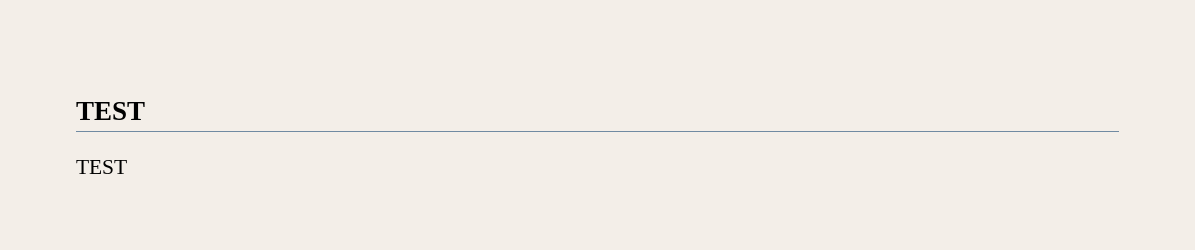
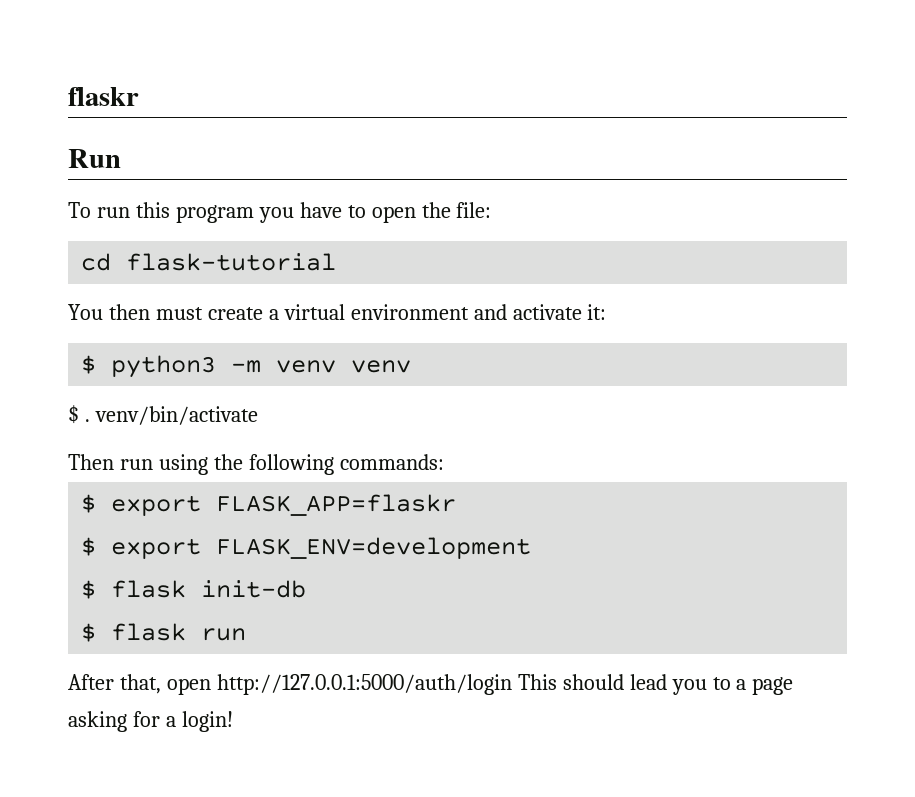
[76,102,145,120] [76,160,127,174] TEST // TEST -> [68,87,139,106] [68,149,121,168] [68,202,492,223] [81,253,337,271] [68,304,607,320] [81,355,412,378] [68,405,258,425] [68,454,444,475] [81,494,457,516] [81,537,532,559] [81,580,307,599] [81,623,247,642] [68,674,794,695] [68,711,233,732] flaskr // Run // To run this program you have to open the file: // cd flask-tutorial // You then must create a virtual environment and activate it: // $ python3 -m venv venv // $ . venv/bin/activate // Then run using the following commands: // $ export FLASK_APP=flaskr // $ export FLASK_ENV=development // $ flask init-db // $ flask run // After that, open http://127.0.0.1:5000/auth/login This should lead you to a page asking for a login!

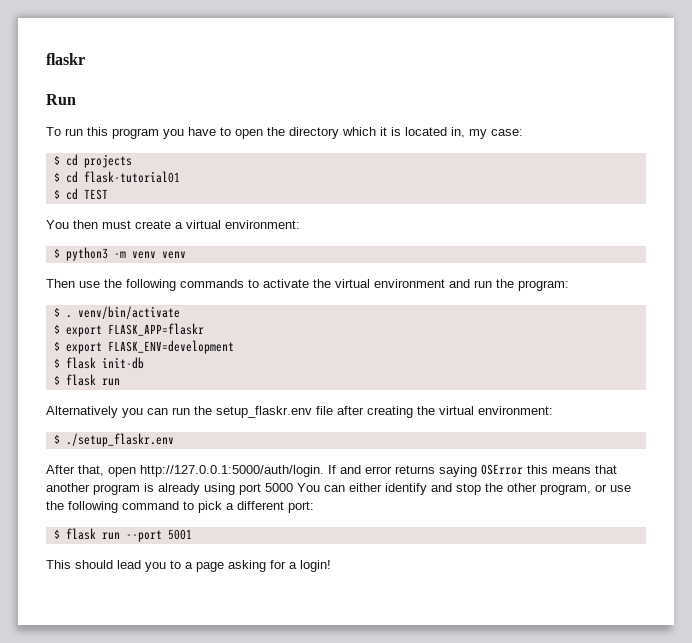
[456,202,492,218] [81,253,337,271] file: // cd flask-tutorial -> [289,127,523,139] [53,154,132,168] [53,171,180,183] [53,188,108,200] directory which it is located in, my case: // $ cd projects // $ cd flask-tutorial01 // $ cd TEST
[350,304,607,320] environment and activate it: -> [225,220,300,229] environment:
[68,405,258,425] [68,454,444,475] $ . venv/bin/activate // Then run using the following commands: -> [46,279,569,291] [53,306,180,319] Then use the following commands to activate the virtual environment and run the program: // $ . venv/bin/activate
[68,674,512,695] After that, open http://127.0.0.1:5000/auth/login -> [46,406,553,418] [53,433,174,447] [46,464,617,477] [46,483,631,495] [46,501,314,513] [53,528,192,542] Alternatively you can run the setup_flaskr.env file after creating the virtual environment: // $ ./setup_flaskr.env // After that, open http://127.0.0.1:5000/auth/login. If and error returns saying OSError this means that another program is already using port 5000 You can either identify and stop the other program, or use the following command to pick a different port: // $ flask run --port 5001 //

